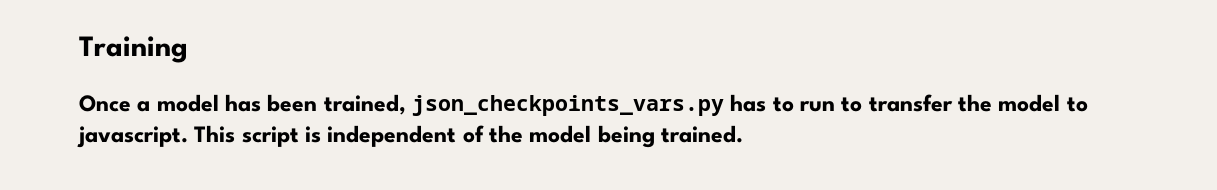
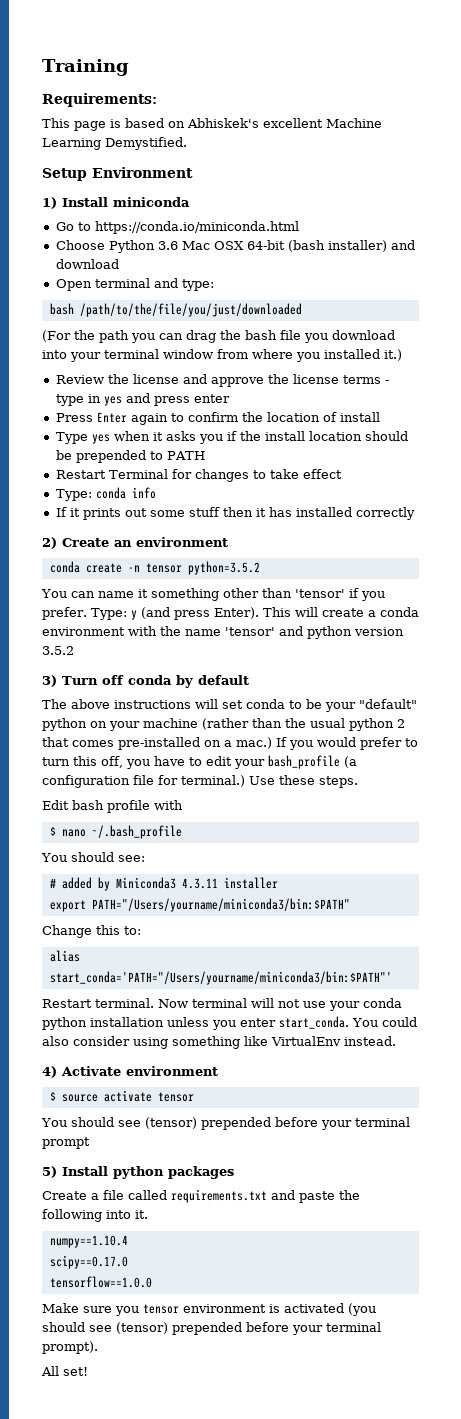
[79,94,1088,116] [77,125,744,148] Once a model has been trained, json_checkpoints_vars.py has to run to transfer the model to javascript. This script is independent of the model being trained. -> [42,93,157,107] [42,118,382,131] [42,137,187,150] [42,167,193,181] [42,197,190,209] [55,221,299,234] [55,240,415,253] [55,259,119,269] [55,278,214,291] [49,303,302,317] [42,330,395,343] [42,349,402,362] [55,374,389,387] [55,393,230,406] [55,412,380,425] [55,431,408,444] [55,450,205,463] [55,469,342,482] [55,487,156,501] [55,507,415,520] [42,537,228,549] [49,561,260,575] [41,588,385,601] [42,607,419,620] [42,626,404,639] [42,646,74,655] [42,675,249,688] [42,699,417,712] [42,718,405,731] [42,737,418,750] [42,755,357,769] [42,775,358,788] [42,800,183,813] [49,825,182,839] [41,852,145,862] [49,877,278,891] [49,898,350,912] [42,925,141,938] [49,950,80,962] [49,971,392,985] [42,998,402,1011] [42,1016,417,1030] [42,1036,396,1049] [42,1066,218,1078] [49,1090,194,1102] [41,1117,410,1130] [42,1137,90,1149] [42,1166,234,1179] [42,1189,360,1203] [42,1209,148,1222] [49,1235,128,1248] [49,1255,128,1269] [49,1276,152,1288] [42,1303,376,1316] [42,1322,381,1335] [42,1341,98,1354] [41,1366,88,1376] Requirements: // This page is based on Abhiskek's excellent Machine Learning Demystified. // Setup Environment // 1) Install miniconda // Go to https://conda.io/miniconda.html // Choose Python 3.6 Mac OSX 64-bit (bash installer) and download // Open terminal and type: // bash /path/to/the/file/you/just/downloaded // (For the path you can drag the bash file you download into your terminal window from where you installed it.) // Review the license and approve the license terms - type in yes and press enter // Press Enter again to confirm the location of install // Type yes when it asks you if the install location should be prepended to PATH // Restart Terminal for changes to take effect // Type: conda info // If it prints out some stuff then it has installed correctly // 2) Create an environment // conda create -n tensor python=3.5.2 // You can name it something other than 'tensor' if you prefer. Type: y (and press Enter). This will create a conda environment with the name 'tensor' and python version 3.5.2 // 3) Turn off conda by default // The above instructions will set conda to be your "default" python on your machine (rather than the usual python 2 that comes pre-installed on a mac.) If you would prefer to turn this off, you have to edit your bash_profile (a configuration file for terminal.) Use these steps. // Edit bash profile with // $ nano ~/.bash_profile // You should see: // # added by Miniconda3 4.3.11 installer // export PATH="/Users/yourname/miniconda3/bin:$PATH" // Change this to: // alias start_conda='PATH="/Users/yourname/miniconda3/bin:$PATH"' // Restart terminal. Now terminal will not use your conda python installation unless you enter start_conda. You could also consider using something like VirtualEnv instead. // 4) Activate environment // $ source activate tensor // You should see (tensor) prepended before your terminal prompt // 5) Install python packages // Create a file called requirements.txt and paste the following into it. // numpy==1.10.4 // scipy==0.17.0 // tensorflow==1.0.0 // Make sure you tensor environment is activated (you should see (tensor) prepended before your terminal prompt). // All set!

